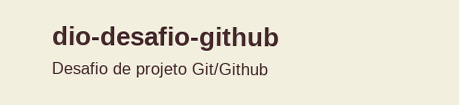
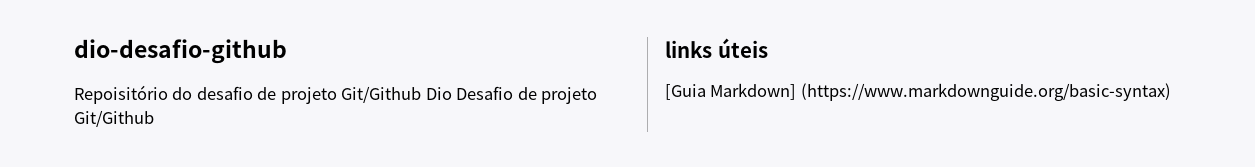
(280, 38) none -> [74,85,452,104] Repoisitório do desafio de projeto Git/Github Dio
(268, 69) none -> [665,38,768,58] [665,83,1171,101] // links úteis // [Guia Markdown] (https://www.markdownguide.org/basic-syntax)

